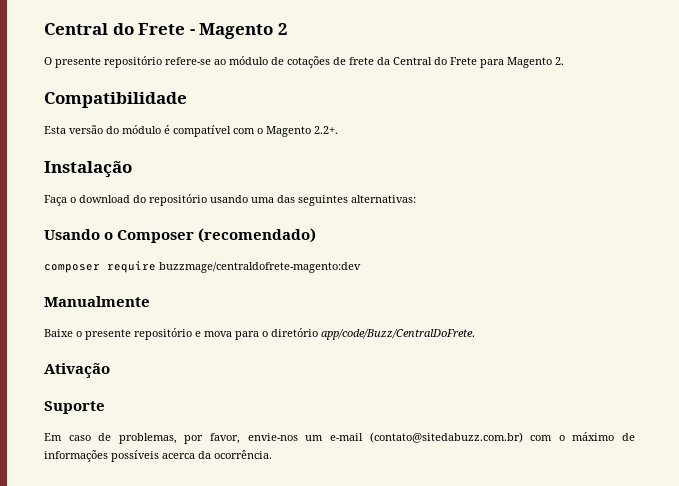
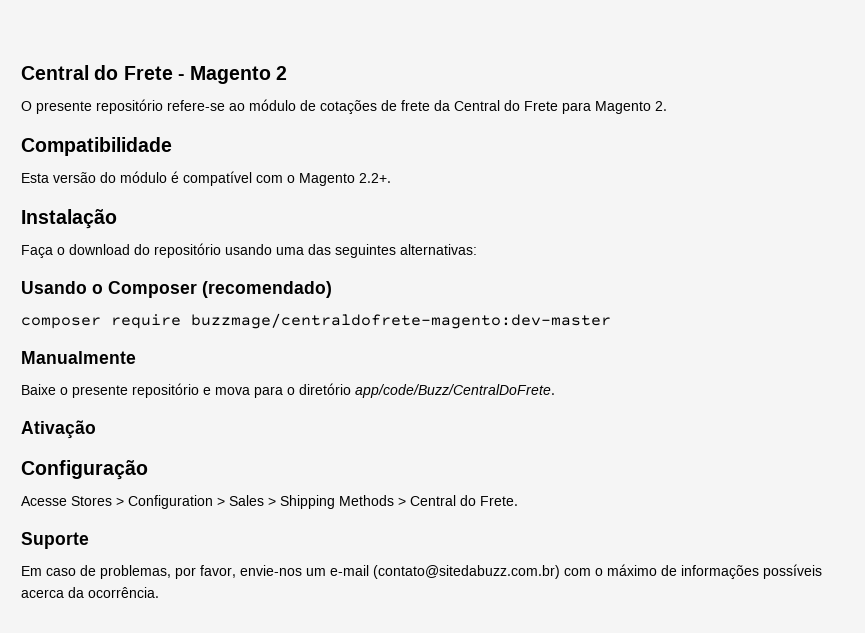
[159,262,361,273] buzzmage/centraldofrete-magento:dev -> [191,313,611,329] buzzmage/centraldofrete-magento:dev-master
(110, 370) none -> [21,460,148,480] [21,495,518,509] // Configuração // Acesse Stores > Configuration > Sales > Shipping Methods > Central do Frete.

